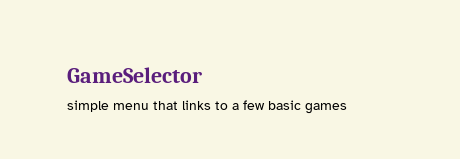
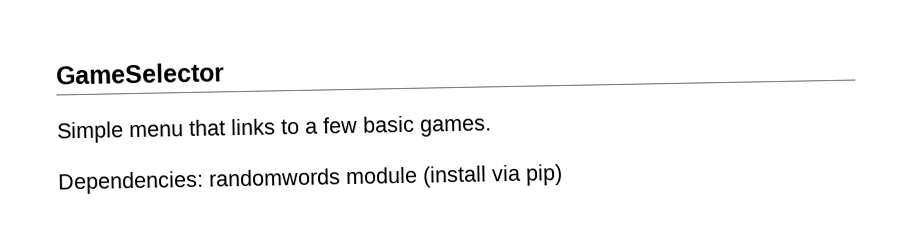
[67,100,109,112] simple -> [57,121,124,144] Simple
[305,103,347,114] games -> [420,118,492,137] [57,164,563,195] games. // Dependencies: randomwords module (install via pip)

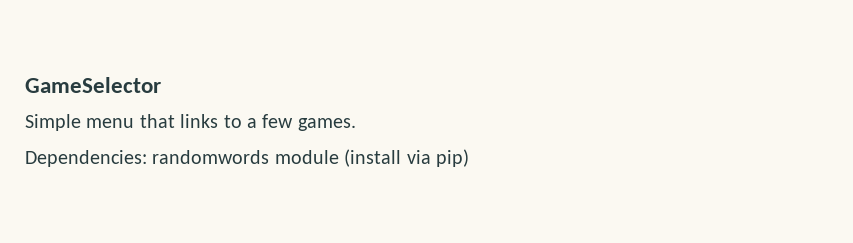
[362,115,415,133] basic -> (294, 121) none

